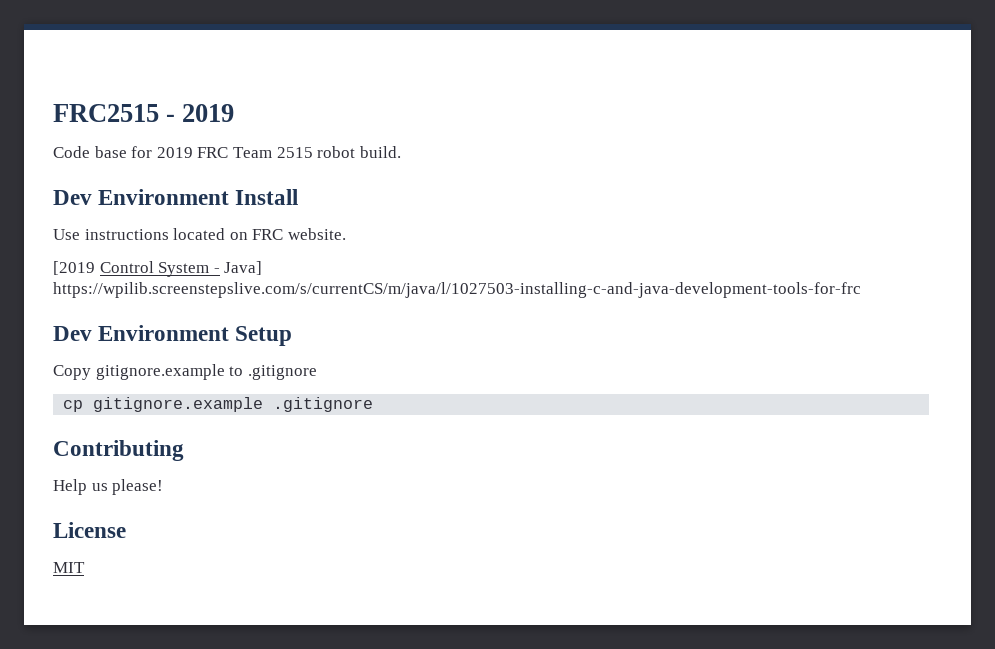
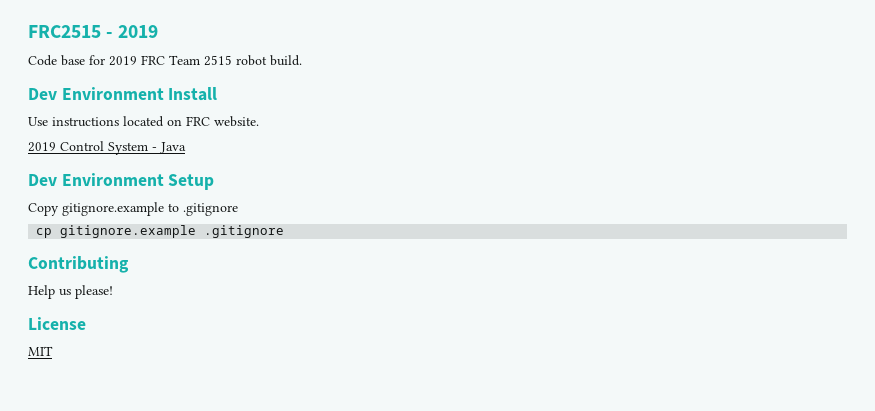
[53,261,95,275] [2019 -> [28,142,56,152] 2019
[224,261,263,275] [53,282,861,298] Java] https://wpilib.screenstepslive.com/s/currentCS/m/java/l/1027503-installing-c-and-java-development-tools-for-frc -> [160,142,186,154] Java

